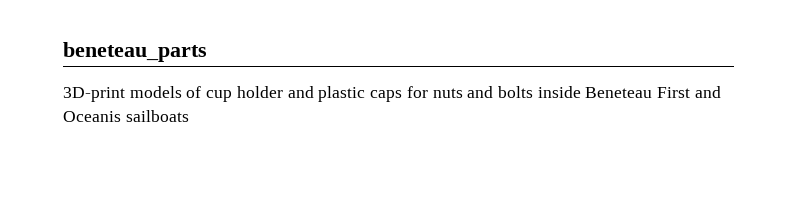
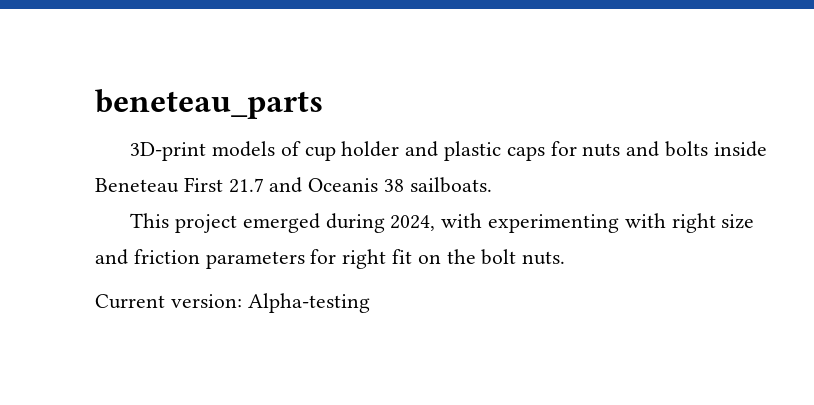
(691, 92) none -> [228,178,264,193] 21.7
[125,110,189,122] sailboats -> [384,177,492,193] [130,213,755,233] [95,249,566,269] [95,293,370,313] 38 sailboats. // This project emerged during 2024, with experimenting with right size and friction parameters for right fit on the bolt nuts. // Current version: Alpha-testing

